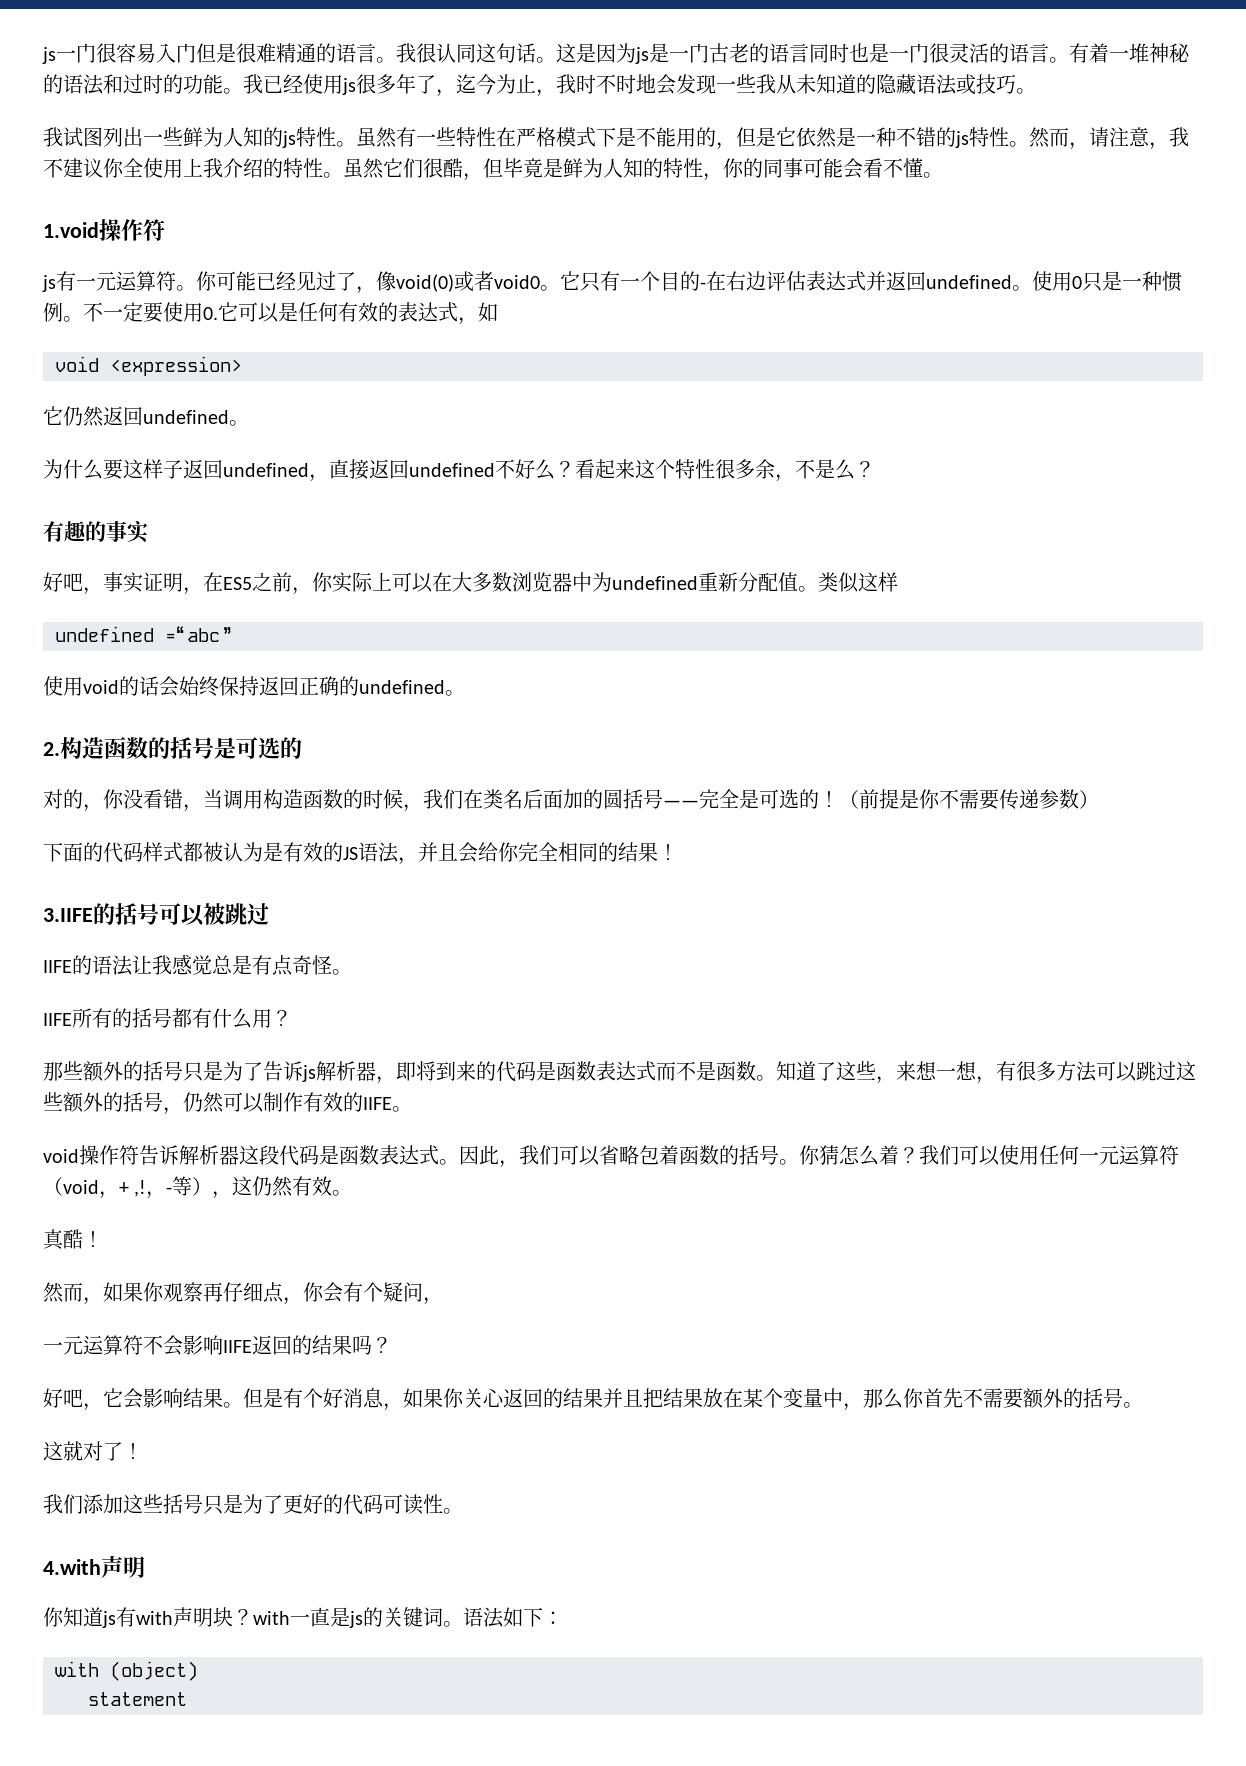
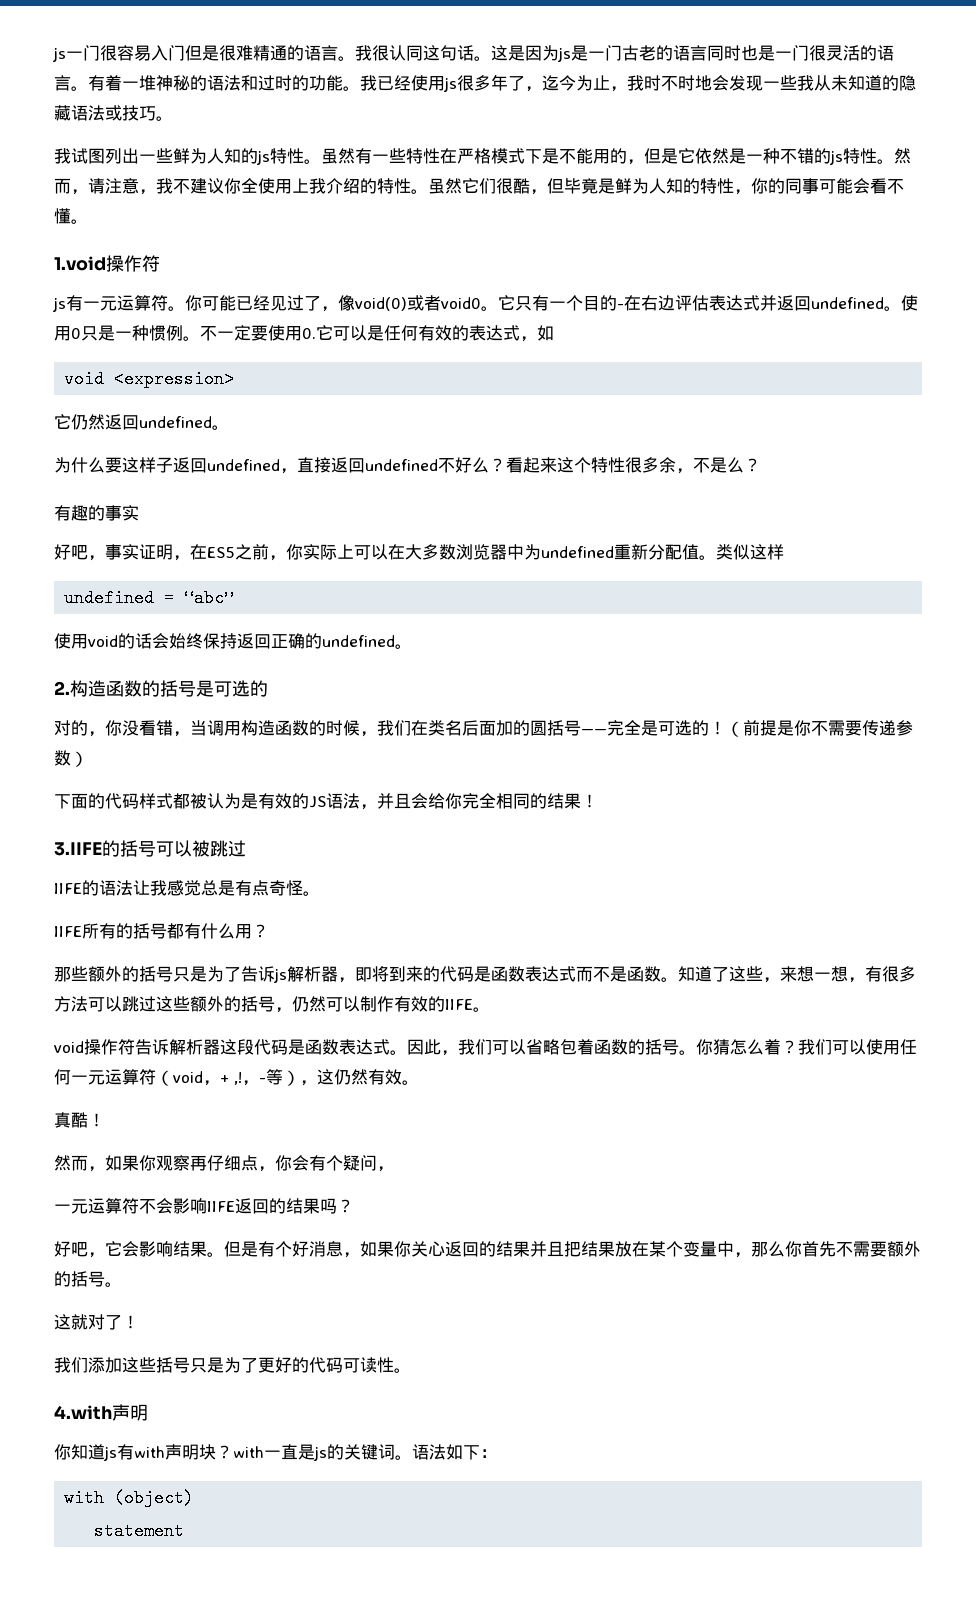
[165,626,231,642] =“abc” -> [164,589,235,607] = “abc”

